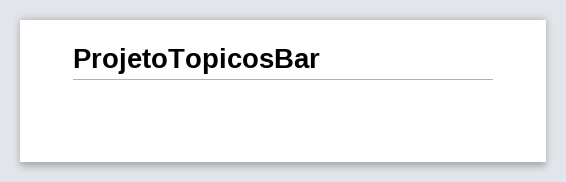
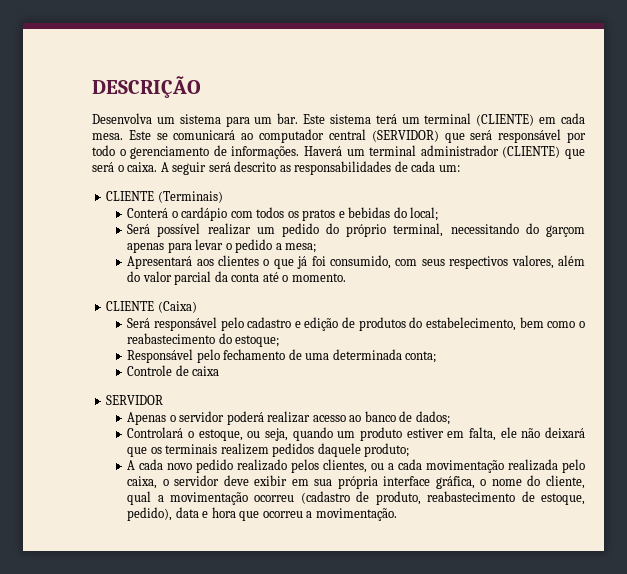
[73,48,320,74] ProjetoTopicosBar -> [92,76,201,98] [92,113,586,127] [92,129,586,143] [92,145,585,159] [92,161,460,175] [106,191,223,203] [127,207,439,221] [127,223,585,237] [127,239,317,253] [127,255,585,269] [127,271,346,285] [106,301,197,313] [127,317,585,331] [127,333,280,347] [127,349,437,363] [127,365,220,376] [106,395,164,405] [127,411,450,425] [127,427,585,441] [127,443,410,457] [127,459,585,473] [127,475,585,489] [127,491,585,505] [127,507,397,521] DESCRIÇÃO // Desenvolva um sistema para um bar. Este sistema terá um terminal (CLIENTE) em cada mesa. Este se comunicará ao computador central (SERVIDOR) que será responsável por todo o gerenciamento de informações. Haverá um terminal administrador (CLIENTE) que será o caixa. A seguir será descrito as responsabilidades de cada um: // CLIENTE (Terminais) // Conterá o cardápio com todos os pratos e bebidas do local; // Será possível realizar um pedido do próprio terminal, necessitando do garçom apenas para levar o pedido a mesa; // Apresentará aos clientes o que já foi consumido, com seus respectivos valores, além do valor parcial da conta até o momento. // CLIENTE (Caixa) // Será responsável pelo cadastro e edição de produtos do estabelecimento, bem como o reabastecimento do estoque; // Responsável pelo fechamento de uma determinada conta; // Controle de caixa // SERVIDOR // Apenas o servidor poderá realizar acesso ao banco de dados; // Controlará o estoque, ou seja, quando um produto estiver em falta, ele não deixará que os terminais realizem pedidos daquele produto; // A cada novo pedido realizado pelos clientes, ou a cada movimentação realizada pelo caixa, o servidor deve exibir em sua própria interface gráfica, o nome do cliente, qual a movimentação ocorreu (cadastro de produto, reabastecimento de estoque, pedido), data e hora que ocorreu a movimentação.

